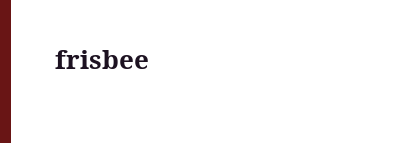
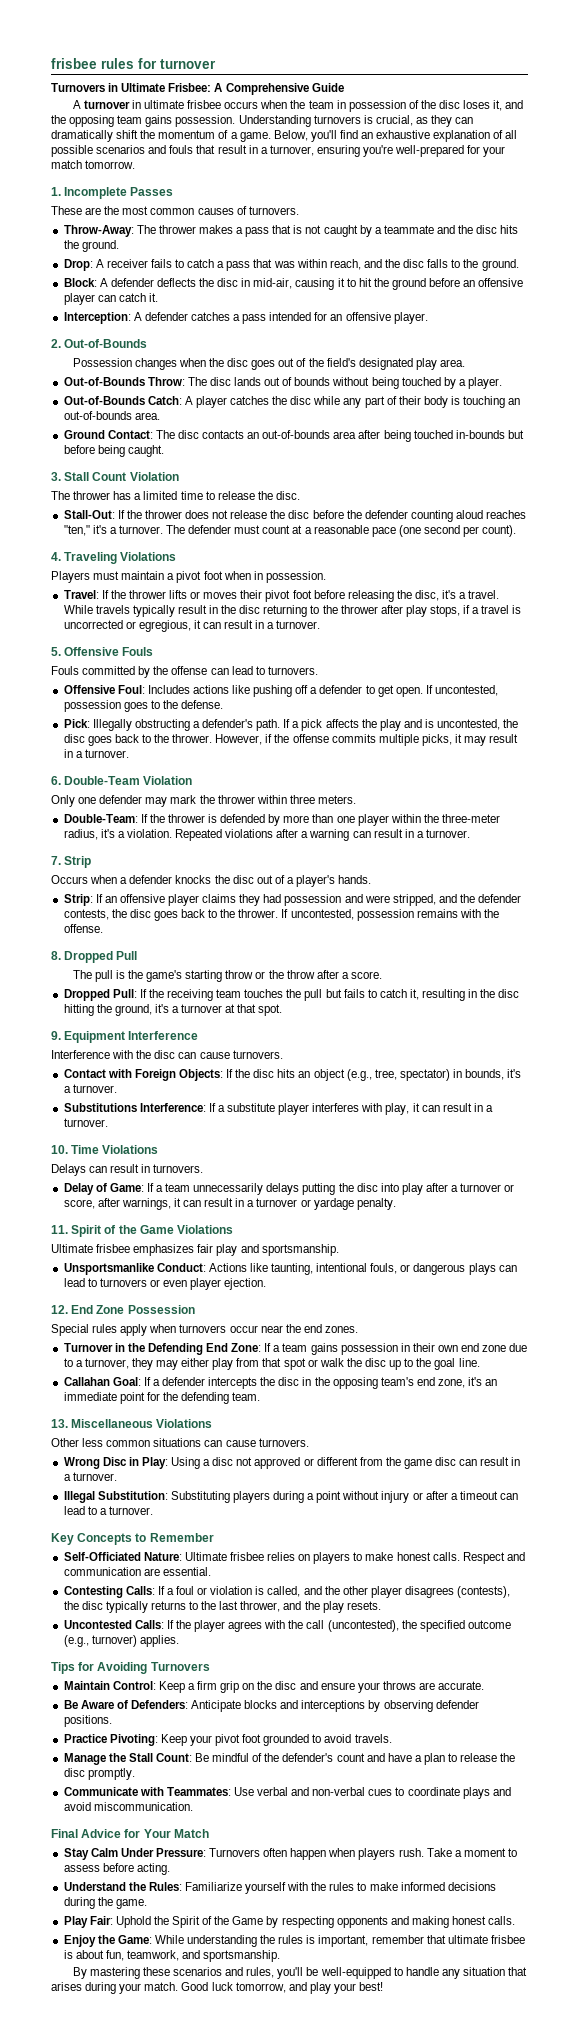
[55,50,149,69] frisbee -> [51,58,216,69] [51,83,344,95] [72,100,524,112] [51,115,474,127] [51,130,518,142] [51,145,506,157] [51,160,136,169] [51,187,174,199] [51,206,299,215] [63,225,519,237] [63,240,119,252] [63,259,519,271] [63,278,524,290] [63,293,158,305] [63,312,428,324] [51,339,148,348] [72,358,465,370] [63,377,503,389] [63,396,521,408] [63,411,160,420] [63,430,524,442] [63,445,164,457] [51,472,179,481] [51,491,300,500] [63,510,527,522] [63,525,517,537] [51,552,177,564] [51,571,326,583] [63,590,500,602] [63,605,522,617] [63,620,321,632] [51,647,154,656] [51,666,318,678] [63,685,499,697] [63,700,224,712] [63,719,519,731] [63,734,519,746] [63,749,129,758] [51,776,193,785] [51,795,356,807] [63,814,501,826] [63,829,471,841] [51,856,92,868] [51,875,372,887] [63,894,522,906] [63,909,500,921] [63,924,103,933] [51,951,138,963] [72,970,382,982] [63,989,520,1001] [63,1004,283,1016] [51,1031,199,1043] [51,1050,283,1059] [63,1069,522,1081] [63,1084,117,1093] [63,1103,494,1115] [63,1118,108,1127] [51,1145,159,1154] [51,1164,204,1176] [63,1183,515,1195] [63,1198,396,1210] [51,1225,234,1237] [51,1244,339,1256] [63,1263,517,1275] [63,1278,267,1290] [51,1305,195,1314] [51,1324,358,1336] [63,1343,528,1355] [63,1358,480,1370] [63,1377,498,1389] [63,1392,261,1404] [51,1419,213,1428] [51,1438,309,1447] [63,1457,521,1469] [63,1472,117,1481] [63,1491,519,1503] [63,1506,153,1515] [51,1533,214,1545] [63,1552,525,1564] [63,1567,211,1576] [63,1586,511,1598] [63,1601,381,1613] [63,1620,511,1632] [63,1635,179,1647] [51,1662,210,1674] [63,1681,485,1693] [63,1700,479,1712] [63,1715,112,1727] [63,1734,392,1746] [63,1753,516,1765] [63,1768,135,1780] [63,1787,511,1799] [63,1802,193,1811] [51,1829,209,1838] [63,1848,518,1860] [63,1863,170,1875] [63,1882,496,1894] [63,1897,147,1909] [63,1916,516,1928] [63,1935,525,1947] [63,1950,281,1962] [72,1967,528,1979] [51,1982,384,1994] frisbee rules for turnover // Turnovers in Ultimate Frisbee: A Comprehensive Guide // A turnover in ultimate frisbee occurs when the team in possession of the disc loses it, and the opposing team gains possession. Understanding turnovers is crucial, as they can dramatically shift the momentum of a game. Below, you'll find an exhaustive explanation of all possible scenarios and fouls that result in a turnover, ensuring you're well-prepared for your match tomorrow. // 1. Incomplete Passes // These are the most common causes of turnovers. // Throw-Away: The thrower makes a pass that is not caught by a teammate and the disc hits the ground. // Drop: A receiver fails to catch a pass that was within reach, and the disc falls to the ground. // Block: A defender deflects the disc in mid-air, causing it to hit the ground before an offensive player can catch it. // Interception: A defender catches a pass intended for an offensive player. // 2. Out-of-Bounds // Possession changes when the disc goes out of the field's designated play area. // Out-of-Bounds Throw: The disc lands out of bounds without being touched by a player. // Out-of-Bounds Catch: A player catches the disc while any part of their body is touching an out-of-bounds area. // Ground Contact: The disc contacts an out-of-bounds area after being touched in-bounds but before being caught. // 3. Stall Count Violation // The thrower has a limited time to release the disc. // Stall-Out: If the thrower does not release the disc before the defender counting aloud reaches "ten," it's a turnover. The defender must count at a reasonable pace (one second per count). // 4. Traveling Violations // Players must maintain a pivot foot when in possession. // Travel: If the thrower lifts or moves their pivot foot before releasing the disc, it's a travel. While travels typically result in the disc returning to the thrower after play stops, if a travel is uncorrected or egregious, it can result in a turnover. // 5. Offensive Fouls // Fouls committed by the offense can lead to turnovers. // Offensive Foul: Includes actions like pushing off a defender to get open. If uncontested, possession goes to the defense. // Pick: Illegally obstructing a defender's path. If a pick affects the play and is uncontested, the disc goes back to the thrower. However, if the offense commits multiple picks, it may result in a turnover. // 6. Double-Team Violation // Only one defender may mark the thrower within three meters. // Double-Team: If the thrower is defended by more than one player within the three-meter radius, it's a violation. Repeated violations after a warning can result in a turnover. // 7. Strip // Occurs when a defender knocks the disc out of a player's hands. // Strip: If an offensive player claims they had possession and were stripped, and the defender contests, the disc goes back to the thrower. If uncontested, possession remains with the offense. // 8. Dropped Pull // The pull is the game's starting throw or the throw after a score. // Dropped Pull: If the receiving team touches the pull but fails to catch it, resulting in the disc hitting the ground, it's a turnover at that spot. // 9. Equipment Interference // Interference with the disc can cause turnovers. // Contact with Foreign Objects: If the disc hits an object (e.g., tree, spectator) in bounds, it's a turnover. // Substitutions Interference: If a substitute player interferes with play, it can result in a turnover. // 10. Time Violations // Delays can result in turnovers. // Delay of Game: If a team unnecessarily delays putting the disc into play after a turnover or score, after warnings, it can result in a turnover or yardage penalty. // 11. Spirit of the Game Violations // Ultimate frisbee emphasizes fair play and sportsmanship. // Unsportsmanlike Conduct: Actions like taunting, intentional fouls, or dangerous plays can lead to turnovers or even player ejection. // 12. End Zone Possession // Special rules apply when turnovers occur near the end zones. // Turnover in the Defending End Zone: If a team gains possession in their own end zone due to a turnover, they may either play from that spot or walk the disc up to the goal line. // Callahan Goal: If a defender intercepts the disc in the opposing team's end zone, it's an immediate point for the defending team. // 13. Miscellaneous Violations // Other less common situations can cause turnovers. // Wrong Disc in Play: Using a disc not approved or different from the game disc can result in a turnover. // Illegal Substitution: Substituting players during a point without injury or after a timeout can lead to a turnover. // Key Concepts to Remember // Self-Officiated Nature: Ultimate frisbee relies on players to make honest calls. Respect and communication are essential. // Contesting Calls: If a foul or violation is called, and the other player disagrees (contests), the disc typically returns to the last thrower, and the play resets. // Uncontested Calls: If the player agrees with the call (uncontested), the specified outcome (e.g., turnover) applies. // Tips for Avoiding Turnovers // Maintain Control: Keep a firm grip on the disc and ensure your throws are accurate. // Be Aware of Defenders: Anticipate blocks and interceptions by observing defender positions. // Practice Pivoting: Keep your pivot foot grounded to avoid travels. // Manage the Stall Count: Be mindful of the defender's count and have a plan to release the disc promptly. // Communicate with Teammates: Use verbal and non-verbal cues to coordinate plays and avoid miscommunication. // Final Advice for Your Match // Stay Calm Under Pressure: Turnovers often happen when players rush. Take a moment to assess before acting. // Understand the Rules: Familiarize yourself with the rules to make informed decisions during the game. // Play Fair: Uphold the Spirit of the Game by respecting opponents and making honest calls. // Enjoy the Game: While understanding the rules is important, remember that ultimate frisbee is about fun, teamwork, and sportsmanship. // By mastering these scenarios and rules, you'll be well-equipped to handle any situation that arises during your match. Good luck tomorrow, and play your best!

